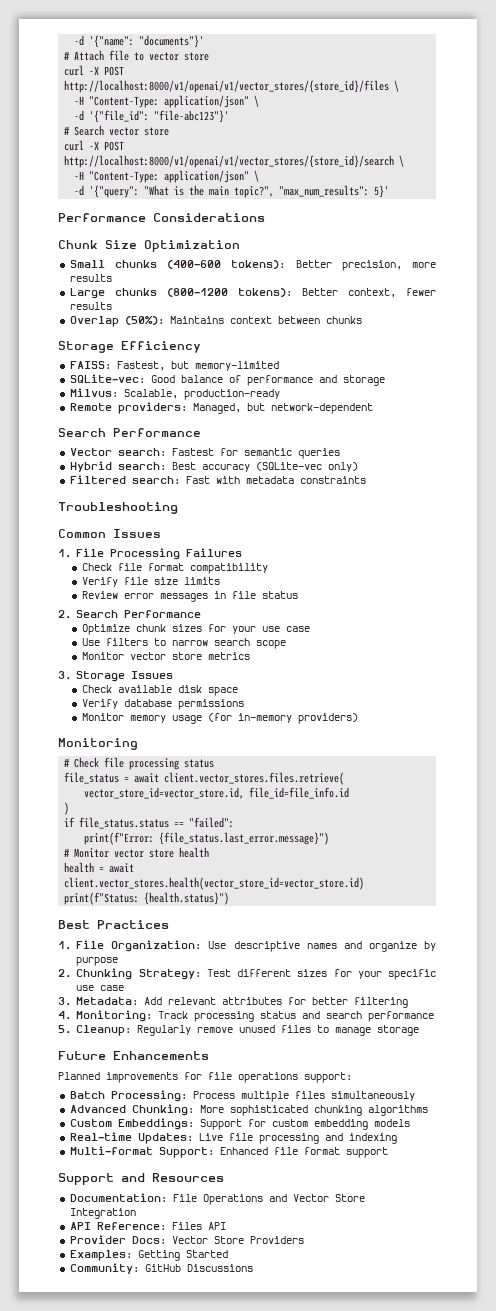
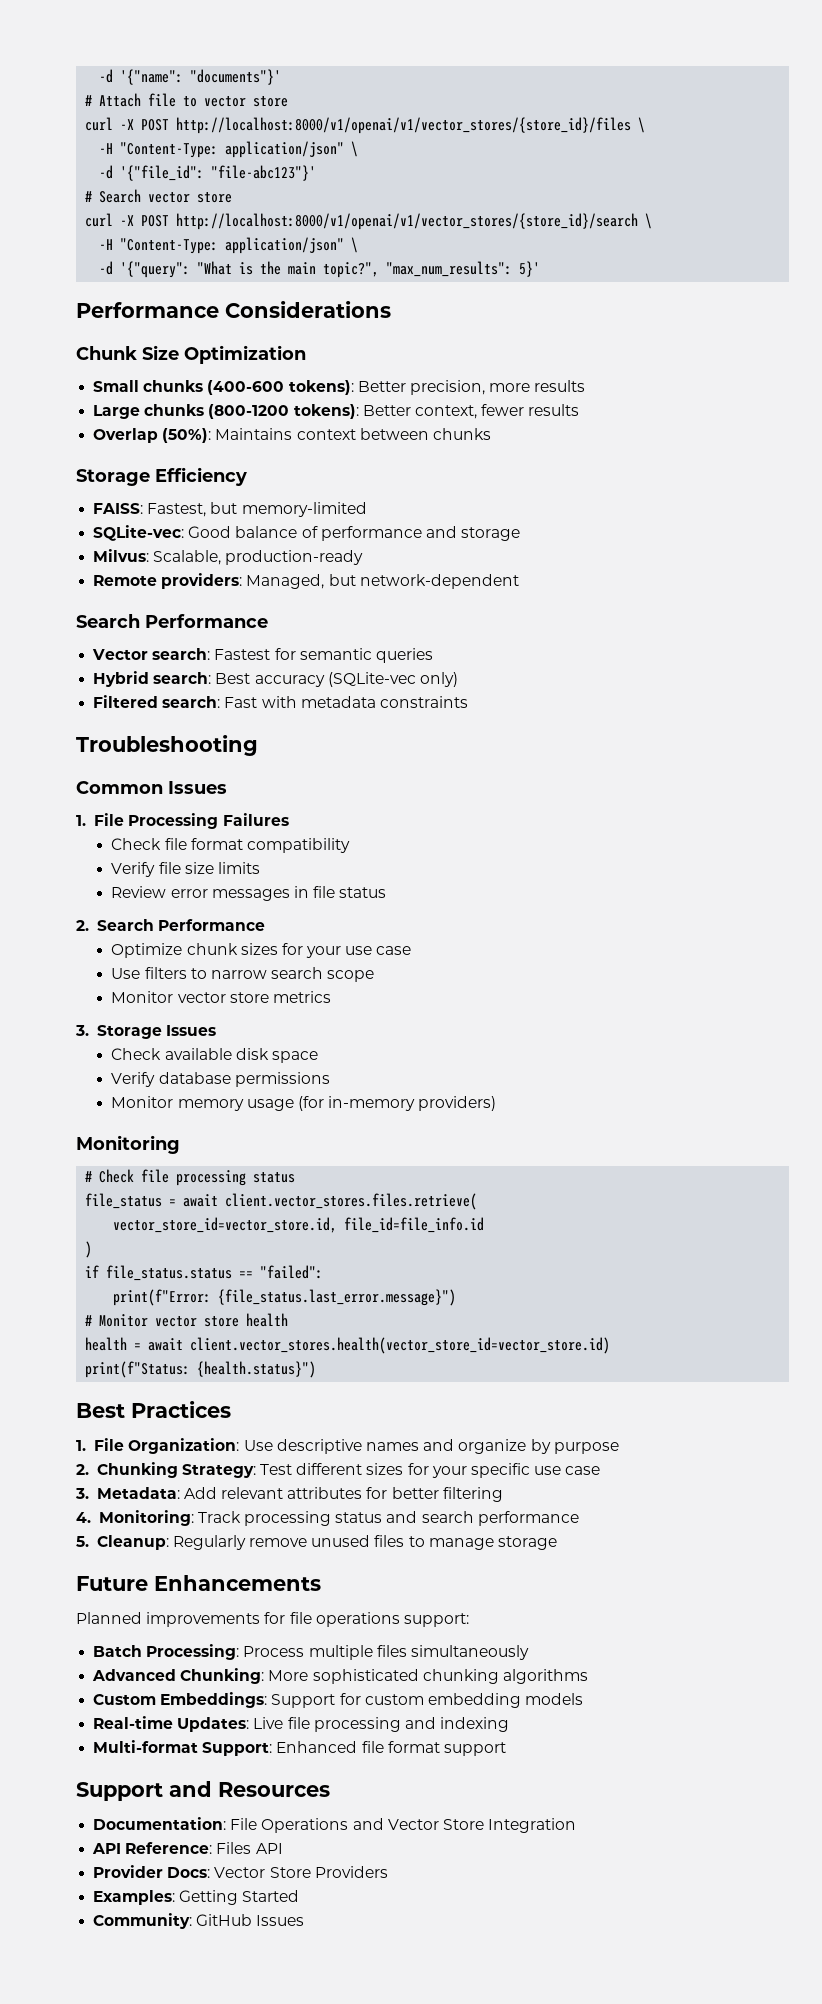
[186,1264,253,1272] Discussions -> [256,1915,305,1926] Issues

